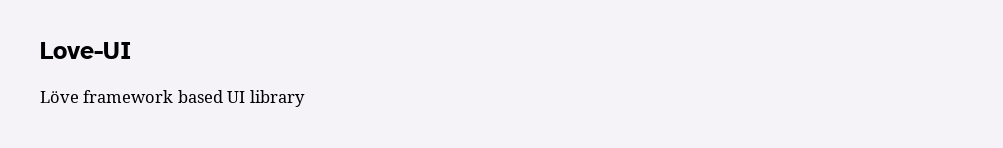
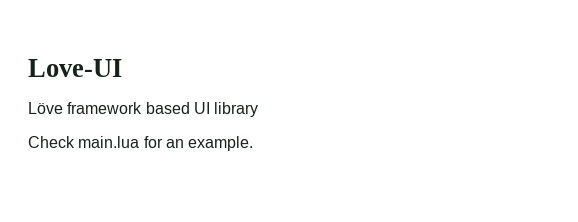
(305, 98) none -> [28,136,254,151] // Check main.lua for an example.

